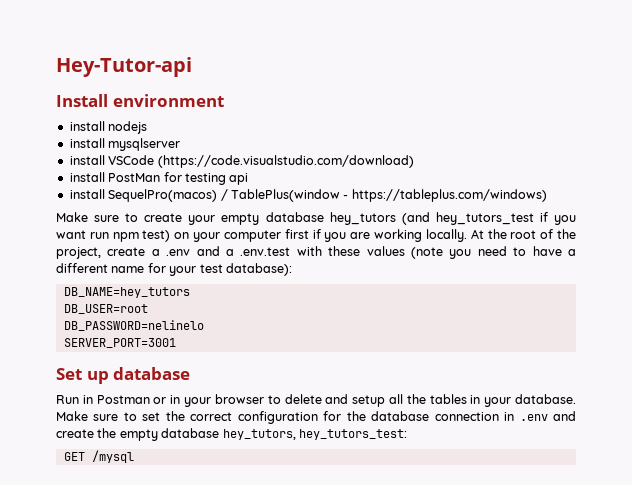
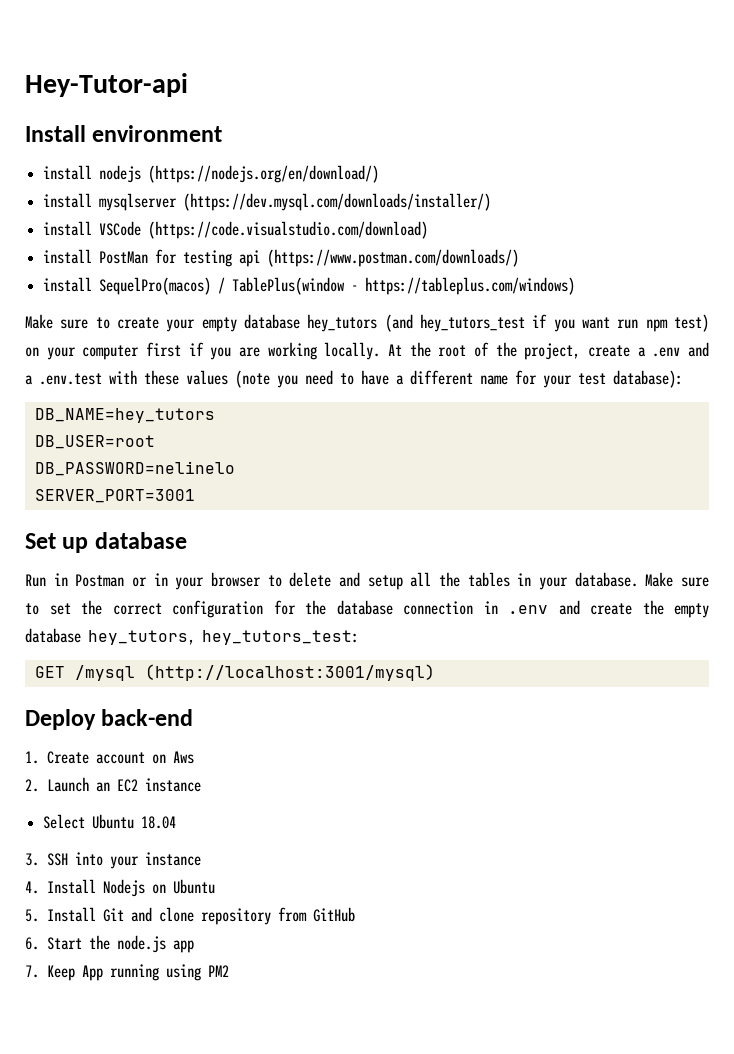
(148, 127) none -> [148,165,380,183] (https://nodejs.org/en/download/)
(181, 144) none -> [183,193,492,211] (https://dev.mysql.com/downloads/installer/)
(249, 179) none -> [267,249,520,267] (https://www.postman.com/downloads/)
(134, 456) none -> [144,664,435,681] [25,709,194,730] [25,751,195,764] [25,777,202,792] [43,814,177,829] [25,852,202,869] [25,879,216,897] [25,907,356,925] [25,935,195,953] [25,964,230,981] (http://localhost:3001/mysql) // Deploy back-end // 1. Create account on Aws // 2. Launch an EC2 instance // Select Ubuntu 18.04 // 3. SSH into your instance // 4. Install Nodejs on Ubuntu // 5. Install Git and clone repository from GitHub // 6. Start the node.js app // 7. Keep App running using PM2

